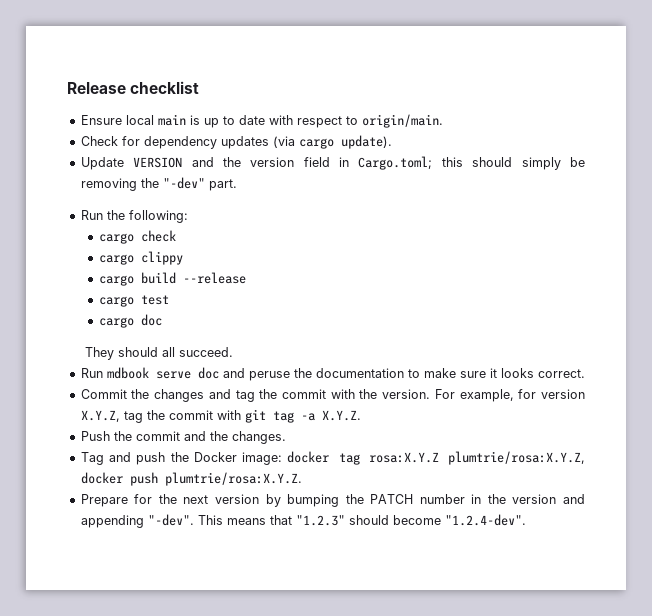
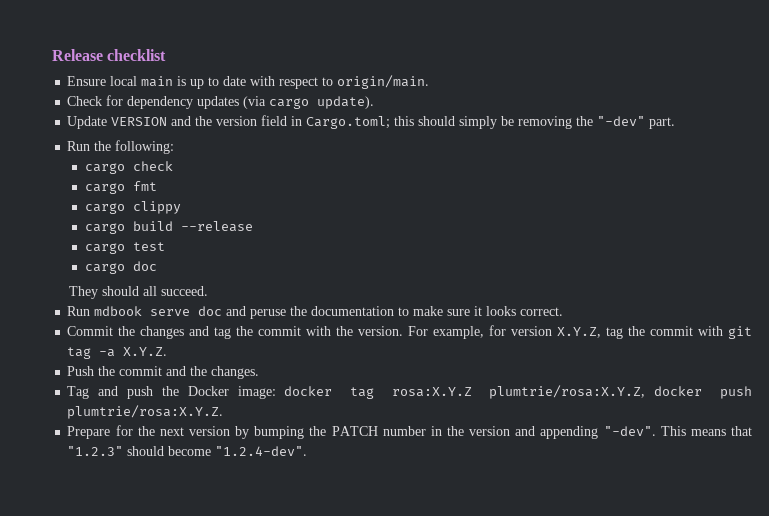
(177, 236) none -> [84,181,157,194] // cargo fmt

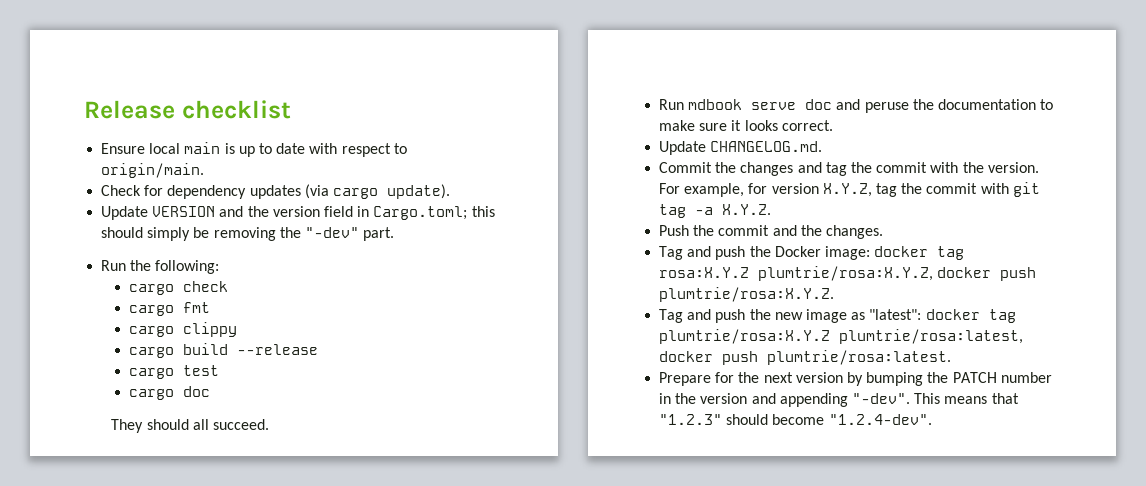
(564, 311) none -> [659,141,823,155] // Update CHANGELOG.md.
(224, 412) none -> [659,309,1016,323] [659,329,1024,344] [659,350,952,365] // Tag and push the new image as "latest": docker tag plumtrie/rosa:X.Y.Z plumtrie/rosa:latest, docker push plumtrie/rosa:latest.

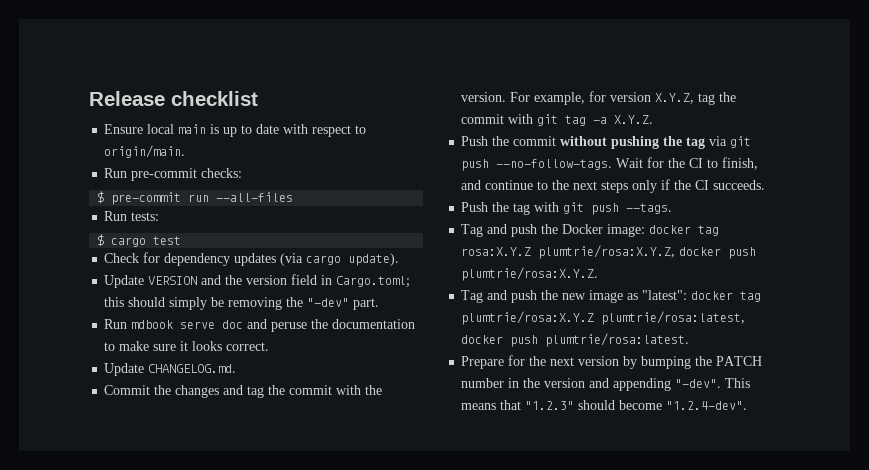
(205, 170) none -> [104,168,243,181] [97,191,294,205] [104,211,160,221] [97,234,182,247] // Run pre-commit checks: // $ pre-commit run --all-files // Run tests: // $ cargo test
[101,260,220,274] [128,281,228,295] [128,302,210,316] [128,322,237,337] [128,343,318,358] [128,365,219,379] [128,386,210,400] [111,419,270,433] // Run the following: // cargo check // cargo fmt // cargo clippy // cargo build --release // cargo test // cargo doc // They should all succeed. -> (380, 304) none
[772,225,883,239] and the changes. -> [560,136,752,149] [461,157,759,171] [461,179,766,193] [461,202,673,215] without pushing the tag via git push --no-follow-tags. Wait for the CI to finish, and continue to the next steps only if the CI succeeds. // Push the tag with git push --tags.

